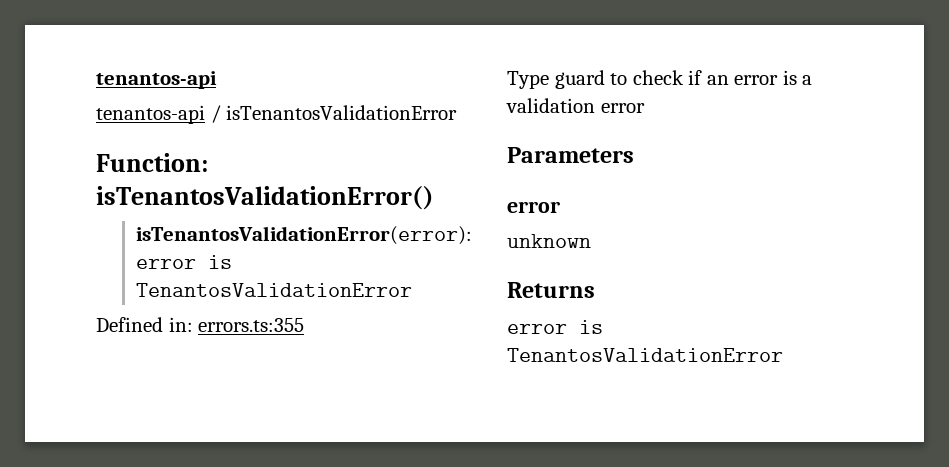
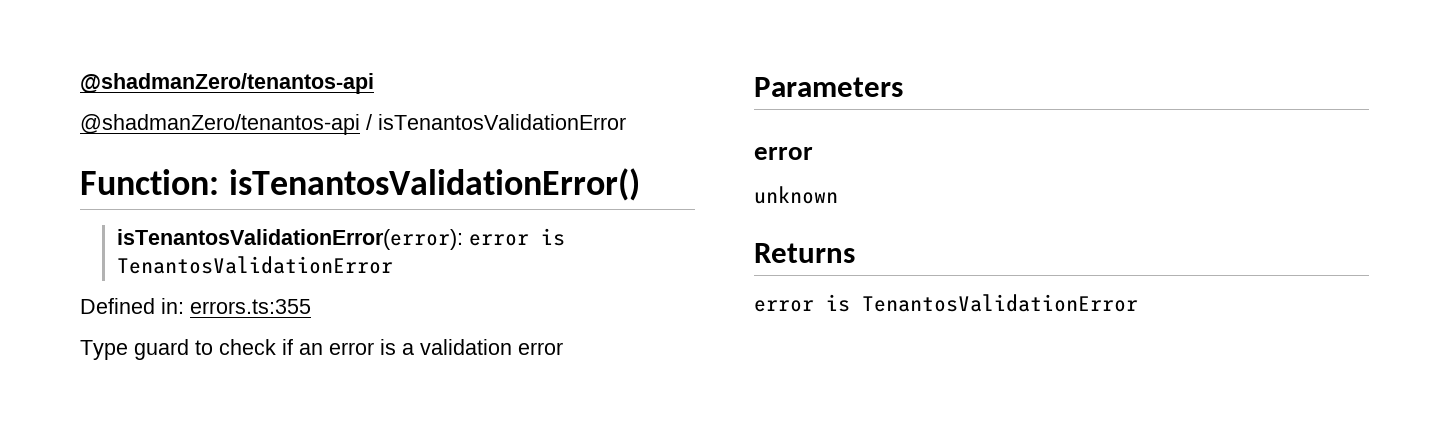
[96,71,217,89] [96,105,205,124] tenantos-api // tenantos-api -> [80,73,374,94] [80,114,360,135] @shadmanZero/tenantos-api // @shadmanZero/tenantos-api

